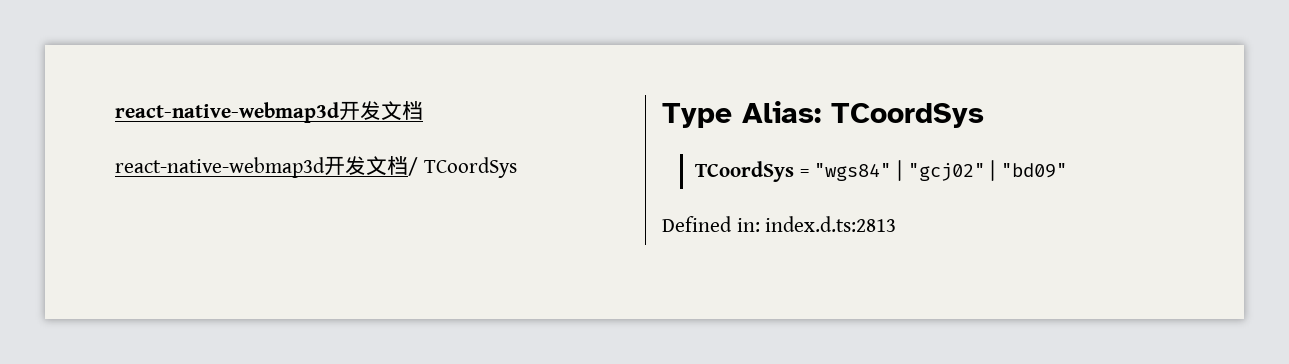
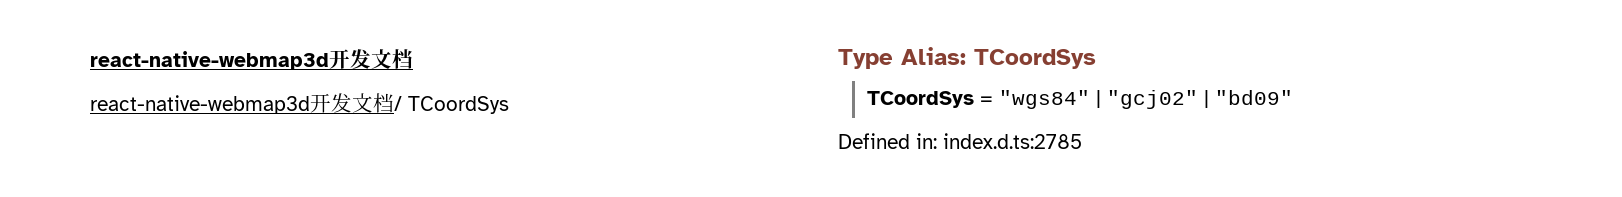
[765,216,897,232] index.d.ts:2813 -> [943,133,1082,149] index.d.ts:2785

